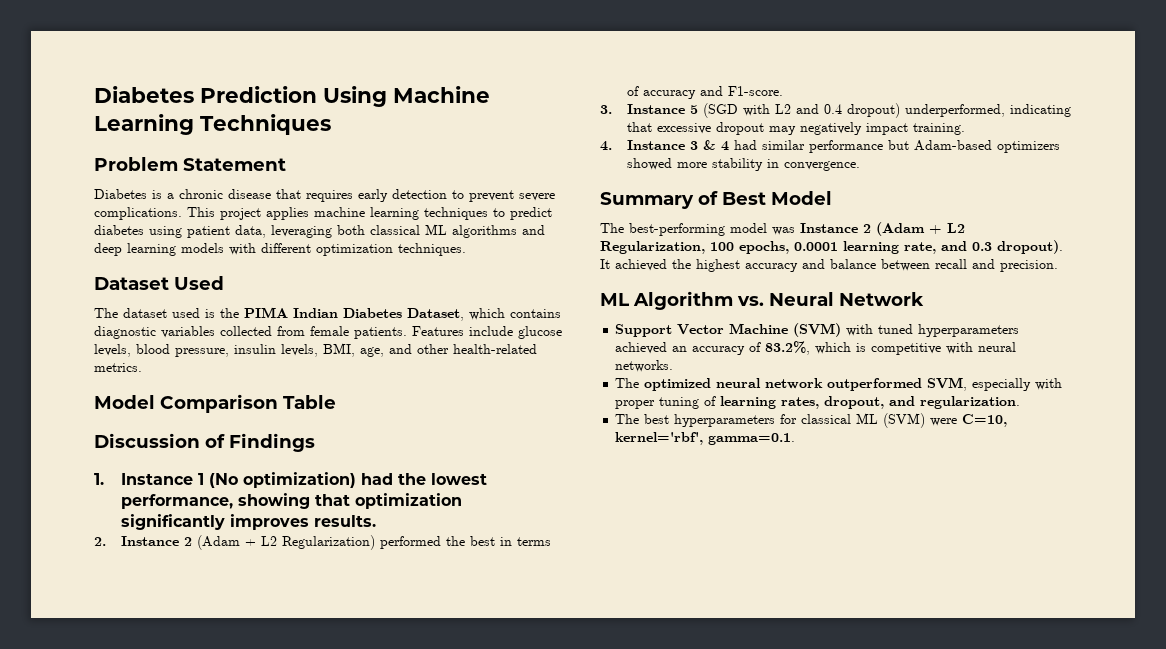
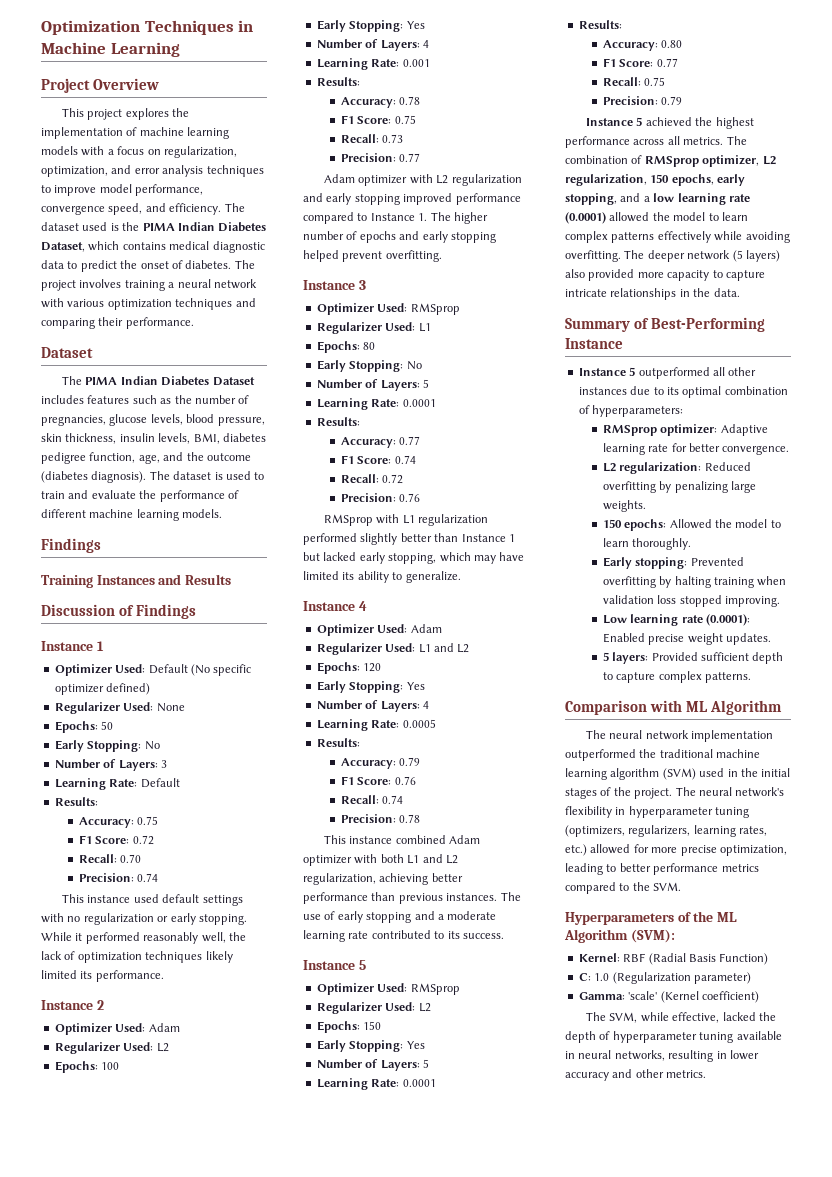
[94,86,387,107] Diabetes Prediction Using -> [41,20,254,35] Optimization Techniques in
[200,114,331,135] [94,157,286,171] [94,189,555,202] [94,207,552,220] [94,224,545,238] [94,243,466,256] [94,276,224,290] Techniques // Problem Statement // Diabetes is a chronic disease that requires early detection to prevent severe complications. This project applies machine learning techniques to predict diabetes using patient data, leveraging both classical ML algorithms and deep learning models with different optimization techniques. // Dataset Used // -> [41,78,160,93] [62,108,190,120] [41,127,230,139] [41,146,237,158] [41,165,264,177] [41,184,204,196] [41,203,222,215] // Project Overview // This project explores the implementation of machine learning models with a focus on regularization, optimization, and error analysis techniques to improve model performance, convergence speed, and efficiency.
[94,326,513,339] diagnostic variables collected from female patients. Features include -> [169,241,265,253] [41,260,255,272] [41,279,257,291] [41,298,256,310] [41,317,194,329] [41,347,93,358] [62,376,255,386] [41,395,250,404] [41,415,106,426] medical diagnostic data to predict the onset of diabetes. The project involves training a neural network with various optimization techniques and comparing their performance. // Dataset // The PIMA Indian Diabetes Dataset includes features such as the number of pregnancies,
(229, 352) none -> [41,433,117,444] skin thickness,
[360,344,537,357] [94,363,142,372] [94,394,336,413] age, and other health-related metrics. // Model Comparison Table -> [222,433,266,442] [41,452,251,464] [41,471,265,483] [41,490,239,502] [41,509,223,521] [41,538,101,553] [41,574,231,588] diabetes pedigree function, age, and the outcome (diabetes diagnosis). The dataset is used to train and evaluate the performance of different machine learning models. // Findings // Training Instances and Results
[94,472,487,488] [120,493,462,509] [120,514,376,530] [94,535,551,550] [626,86,783,99] [600,103,1071,118] [626,122,965,135] [600,140,1060,153] [626,158,860,171] [600,191,832,209] [600,222,965,236] [600,240,1063,254] [600,259,1058,272] [600,291,924,310] [615,323,1020,337] [615,341,1017,355] [615,360,674,372] [615,377,1063,391] [615,396,1021,409] [615,413,1008,428] [615,432,796,445] 1. Instance 1 (No optimization) had the lowest performance, showing that optimization significantly improves results. // 2. Instance 2 (Adam + L2 Regularization) performed the best in terms of accuracy and F1-score. // 3. Instance 5 (SGD with L2 and 0.4 dropout) underperformed, indicating that excessive dropout may negatively impact training. // 4. Instance 3 & 4 had similar performance but Adam-based optimizers showed more stability in convergence. // Summary of Best Model // The best-performing model was Instance 2 (Adam + L2 Regularization, 100 epochs, 0.0001 learning rate, and 0.3 dropout). It achieved the highest accuracy and balance between recall and precision. // ML Algorithm vs. Neural Network // Support Vector Machine (SVM) with tuned hyperparameters achieved an accuracy of 83.2%, which is competitive with neural networks. // The optimized neural network outperformed SVM, especially with proper tuning of learning rates, dropout, and regularization. // The best hyperparameters for classical ML (SVM) were C=10, kernel='rbf', gamma=0.1. -> [41,641,104,651] [54,664,252,676] [54,683,151,695] [54,702,185,714] [54,721,114,733] [54,740,160,752] [54,759,167,771] [54,778,180,790] [54,797,98,806] [78,816,159,828] [78,835,154,845] [78,854,142,863] [78,873,159,882] [62,894,243,906] [41,913,247,925] [41,932,246,944] [41,951,233,963] [41,970,164,982] [41,1000,104,1010] [54,1023,180,1035] [54,1042,169,1054] [54,1061,120,1073] [316,20,425,32] [316,39,429,51] [316,58,430,70] [316,77,360,86] [340,96,421,108] [340,115,416,124] [340,134,404,143] [340,153,421,162] [324,174,522,186] [303,193,521,205] [303,212,488,224] [303,231,496,243] [303,250,442,262] [303,280,366,290] [316,303,460,315] [316,322,431,334] [316,341,376,353] [316,360,422,372] [316,379,429,391] [316,398,436,410] [316,417,360,426] [340,436,421,448] [340,455,416,464] [340,474,404,484] [340,493,421,502] [324,514,489,526] [303,533,515,545] [303,552,525,564] [303,571,461,583] [303,601,367,611] [316,624,442,636] [316,643,470,655] [316,662,382,674] [316,681,425,693] [316,700,429,712] [316,719,436,731] [316,738,360,747] [340,757,421,769] [340,776,416,785] [340,795,404,804] [340,814,421,823] [324,835,481,844] [303,854,458,866] [303,873,463,885] [303,892,521,904] [303,911,497,923] [303,930,504,942] [303,960,366,970] [316,983,460,995] [316,1002,431,1014] [316,1021,382,1033] [316,1040,425,1052] [316,1059,429,1071] [316,1078,436,1090] [578,20,622,29] [602,40,683,51] [602,58,678,67] [602,77,666,86] [602,96,683,105] [586,117,754,129] [565,136,747,148] [565,155,776,167] [565,174,746,186] [565,193,750,205] [565,212,748,224] [565,231,790,243] [565,250,780,262] [565,269,765,281] [565,288,740,300] [565,317,766,332] [565,338,623,349] [578,367,757,379] [578,386,788,398] [578,405,684,417] [602,424,768,436] [602,443,790,455] [602,462,751,474] [602,481,757,493] [602,500,646,512] [602,519,781,531] [602,538,692,550] [602,557,744,569] [602,576,787,588] [602,595,781,607] [602,614,751,626] [602,633,772,645] [602,652,784,664] [602,671,752,683] [565,700,783,715] [586,730,774,742] [565,749,761,761] [565,768,791,780] [565,787,785,799] [565,806,750,818] [565,825,768,837] [565,844,787,856] [565,863,759,875] [565,882,682,894] [565,911,737,925] [564,929,675,943] [578,953,769,965] [578,972,751,984] [578,991,759,1003] [586,1012,776,1023] [565,1031,782,1043] [565,1050,759,1062] [565,1069,707,1081] Instance 1 // Optimizer Used: Default (No specific optimizer defined) // Regularizer Used: None // Epochs: 50 // Early Stopping: No // Number of Layers: 3 // Learning Rate: Default // Results: // Accuracy: 0.75 // F1 Score: 0.72 // Recall: 0.70 // Precision: 0.74 // This instance used default settings with no regularization or early stopping. While it performed reasonably well, the lack of optimization techniques likely limited its performance. // Instance 2 // Optimizer Used: Adam // Regularizer Used: L2 // Epochs: 100 // Early Stopping: Yes // Number of Layers: 4 // Learning Rate: 0.001 // Results: // Accuracy: 0.78 // F1 Score: 0.75 // Recall: 0.73 // Precision: 0.77 // Adam optimizer with L2 regularization and early stopping improved performance compared to Instance 1. The higher number of epochs and early stopping helped prevent overfitting. // Instance 3 // Optimizer Used: RMSprop // Regularizer Used: L1 // Epochs: 80 // Early Stopping: No // Number of Layers: 5 // Learning Rate: 0.0001 // Results: // Accuracy: 0.77 // F1 Score: 0.74 // Recall: 0.72 // Precision: 0.76 // RMSprop with L1 regularization performed slightly better than Instance 1 but lacked early stopping, which may have limited its ability to generalize. // Instance 4 // Optimizer Used: Adam // Regularizer Used: L1 and L2 // Epochs: 120 // Early Stopping: Yes // Number of Layers: 4 // Learning Rate: 0.0005 // Results: // Accuracy: 0.79 // F1 Score: 0.76 // Recall: 0.74 // Precision: 0.78 // This instance combined Adam optimizer with both L1 and L2 regularization, achieving better performance than previous instances. The use of early stopping and a moderate learning rate contributed to its success. // Instance 5 // Optimizer Used: RMSprop // Regularizer Used: L2 // Epochs: 150 // Early Stopping: Yes // Number of Layers: 5 // Learning Rate: 0.0001 // Results: // Accuracy: 0.80 // F1 Score: 0.77 // Recall: 0.75 // Precision: 0.79 // Instance 5 achieved the highest performance across all metrics. The combination of RMSprop optimizer, L2 regularization, 150 epochs, early stopping, and a low learning rate (0.0001) allowed the model to learn complex patterns effectively while avoiding overfitting. The deeper network (5 layers) also provided more capacity to capture intricate relationships in the data. // Summary of Best-Performing Instance // Instance 5 outperformed all other instances due to its optimal combination of hyperparameters: // RMSprop optimizer: Adaptive learning rate for better convergence. // L2 regularization: Reduced overfitting by penalizing large weights. // 150 epochs: Allowed the model to learn thoroughly. // Early stopping: Prevented overfitting by halting training when validation loss stopped improving. // Low learning rate (0.0001): Enabled precise weight updates. // 5 layers: Provided sufficient depth to capture complex patterns. // Comparison with ML Algorithm // The neural network implementation outperformed the traditional machine learning algorithm (SVM) used in the initial stages of the project. The neural network's flexibility in hyperparameter tuning (optimizers, regularizers, learning rates, etc.) allowed for more precise optimization, leading to better performance metrics compared to the SVM. // Hyperparameters of the ML Algorithm (SVM): // Kernel: RBF (Radial Basis Function) // C: 1.0 (Regularization parameter) // Gamma: 'scale' (Kernel coefficient) // The SVM, while effective, lacked the depth of hyperparameter tuning available in neural networks, resulting in lower accuracy and other metrics.

